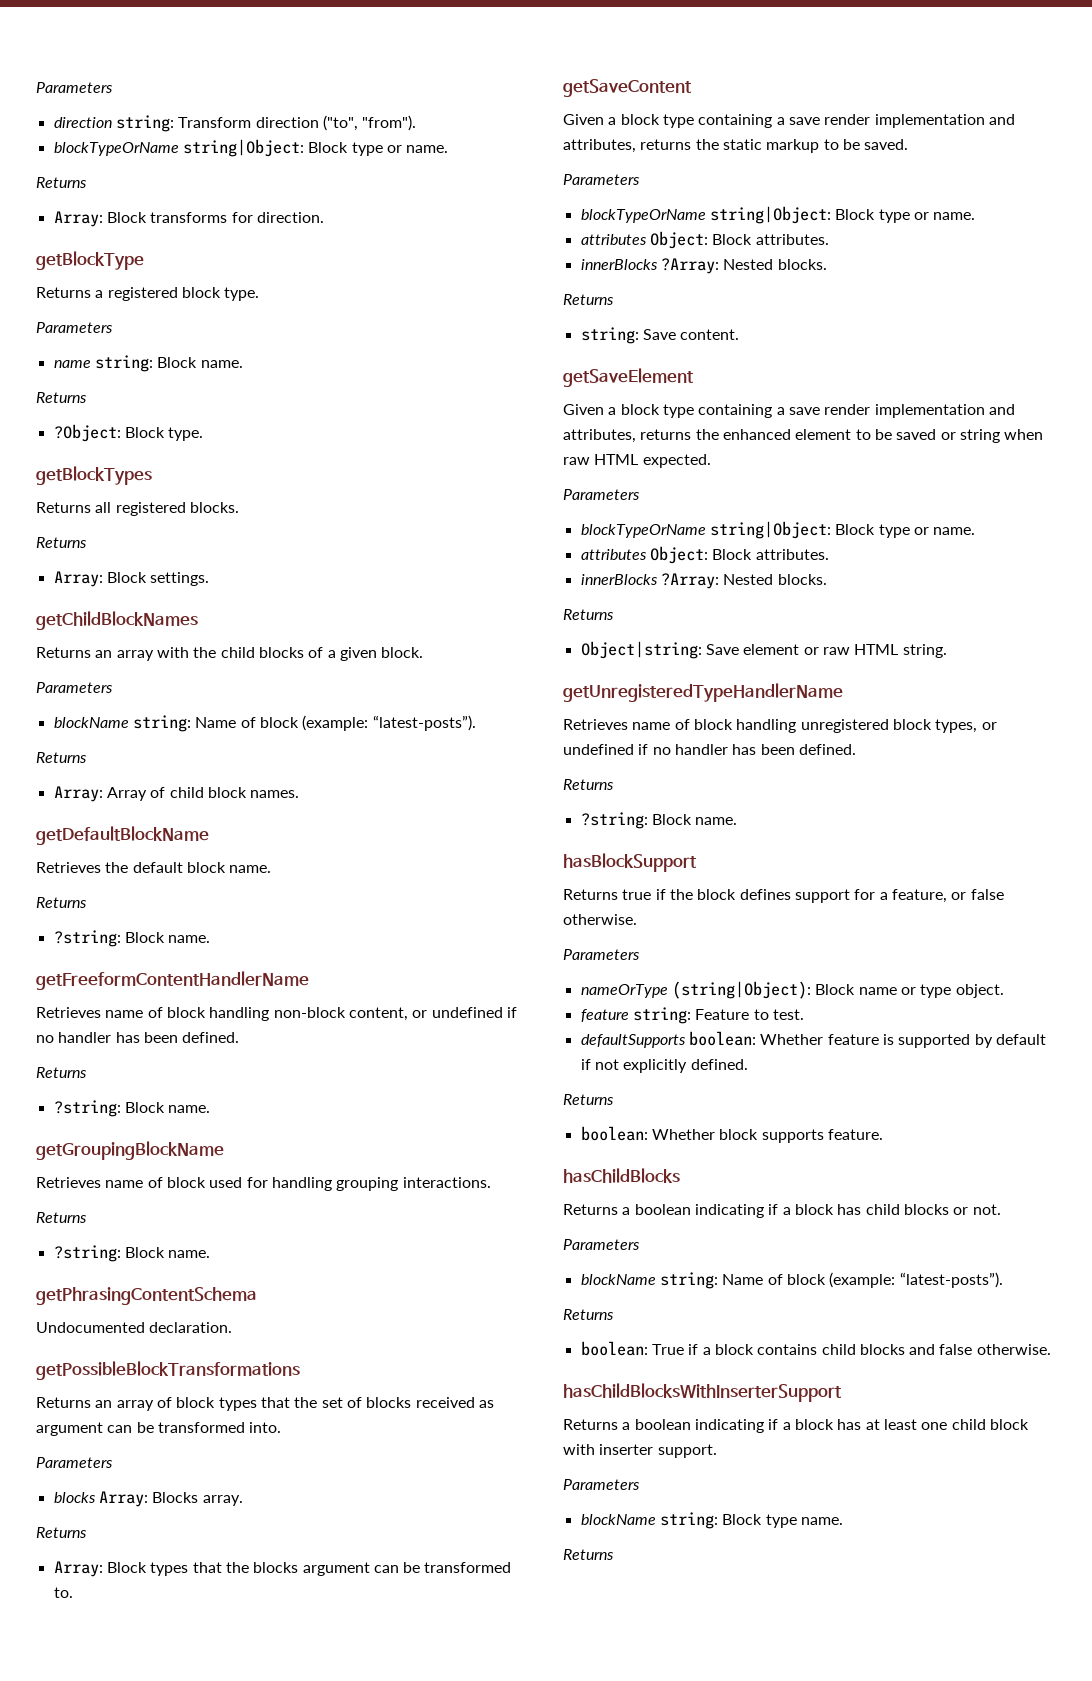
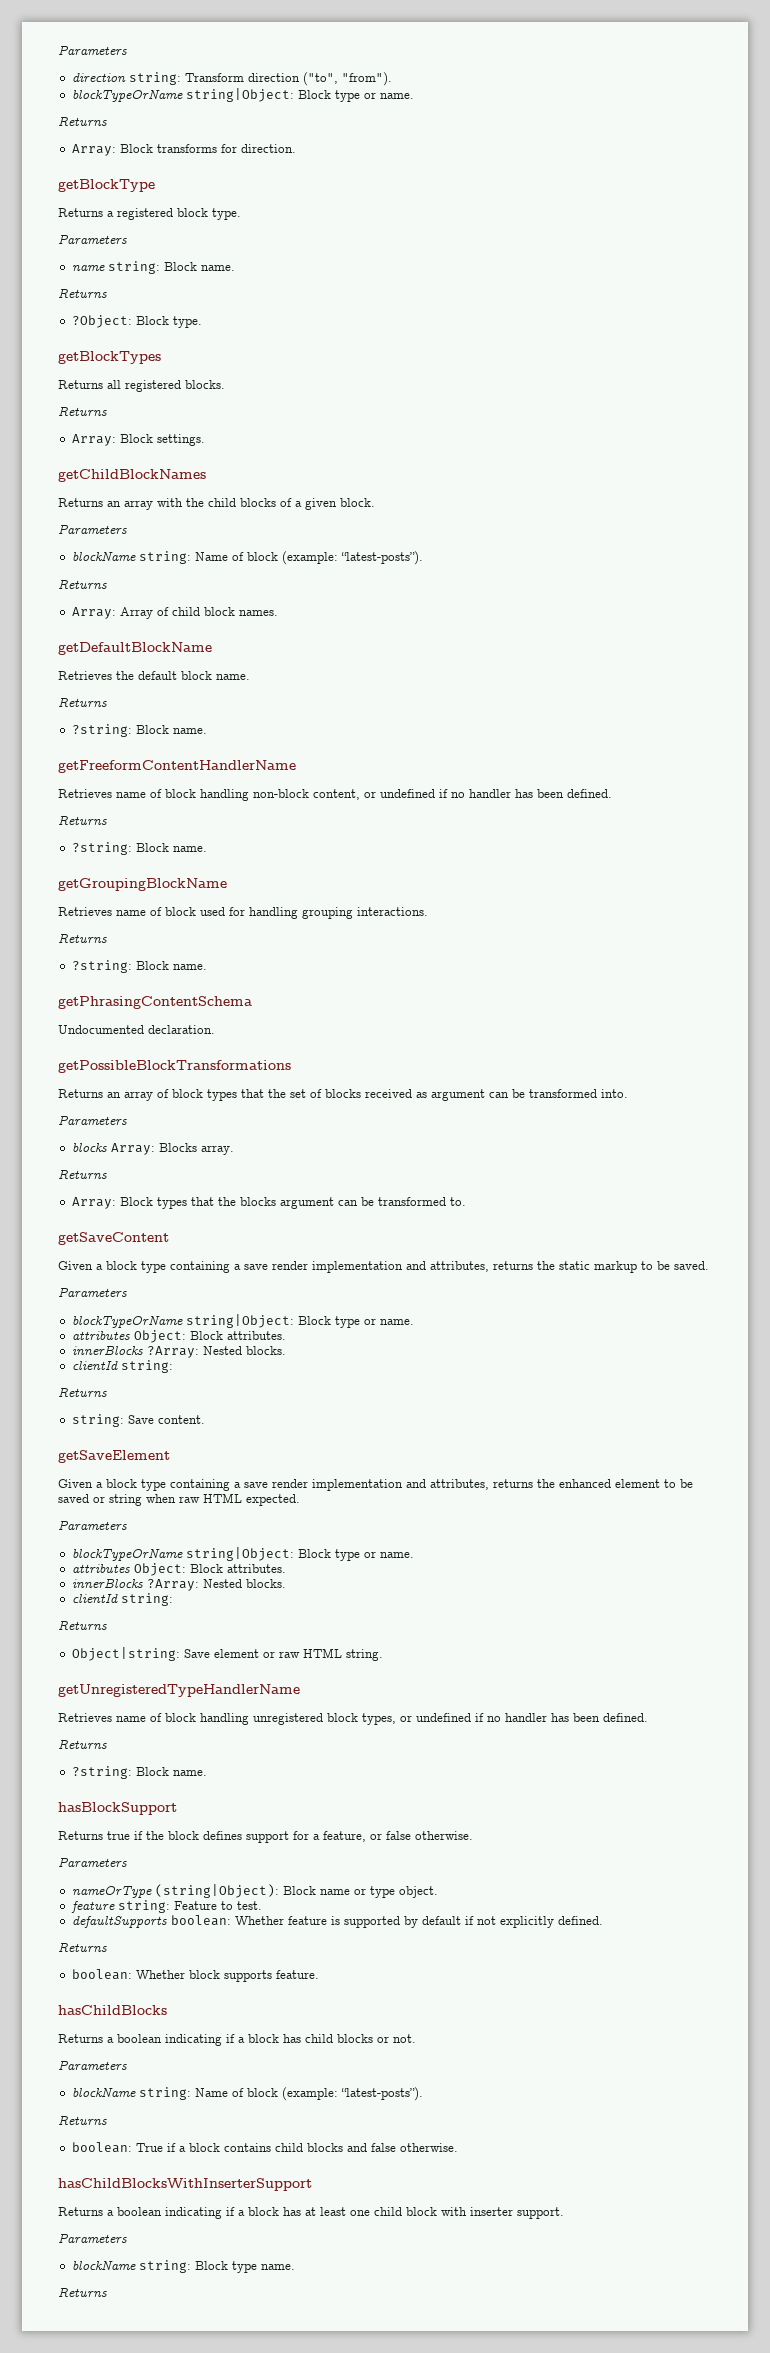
(827, 264) none -> [71,1360,173,1373] // clientId string:
(827, 579) none -> [71,1593,173,1606] // clientId string:

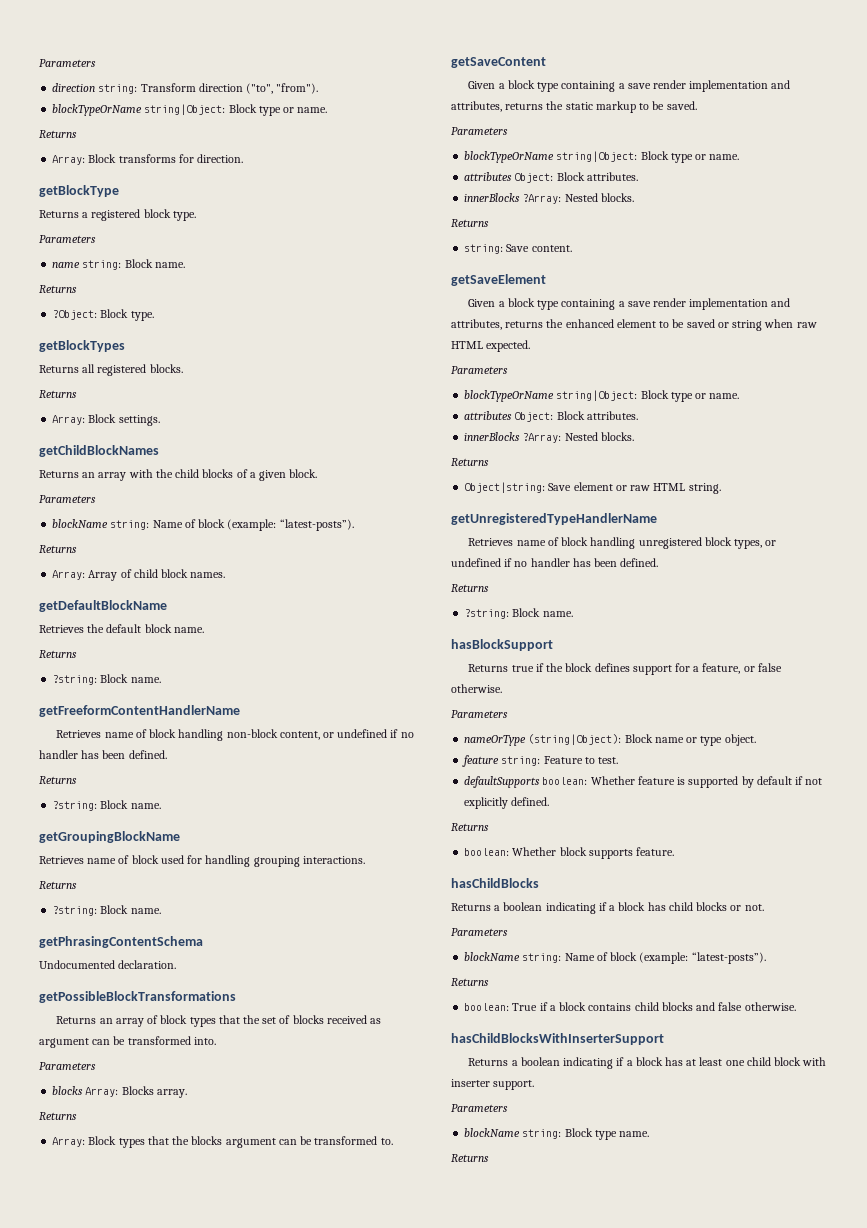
[71,1360,173,1373] // clientId string: -> (634, 197) none
[71,1593,173,1606] // clientId string: -> (634, 436) none

